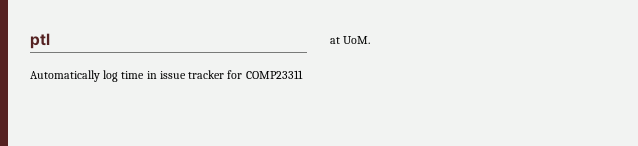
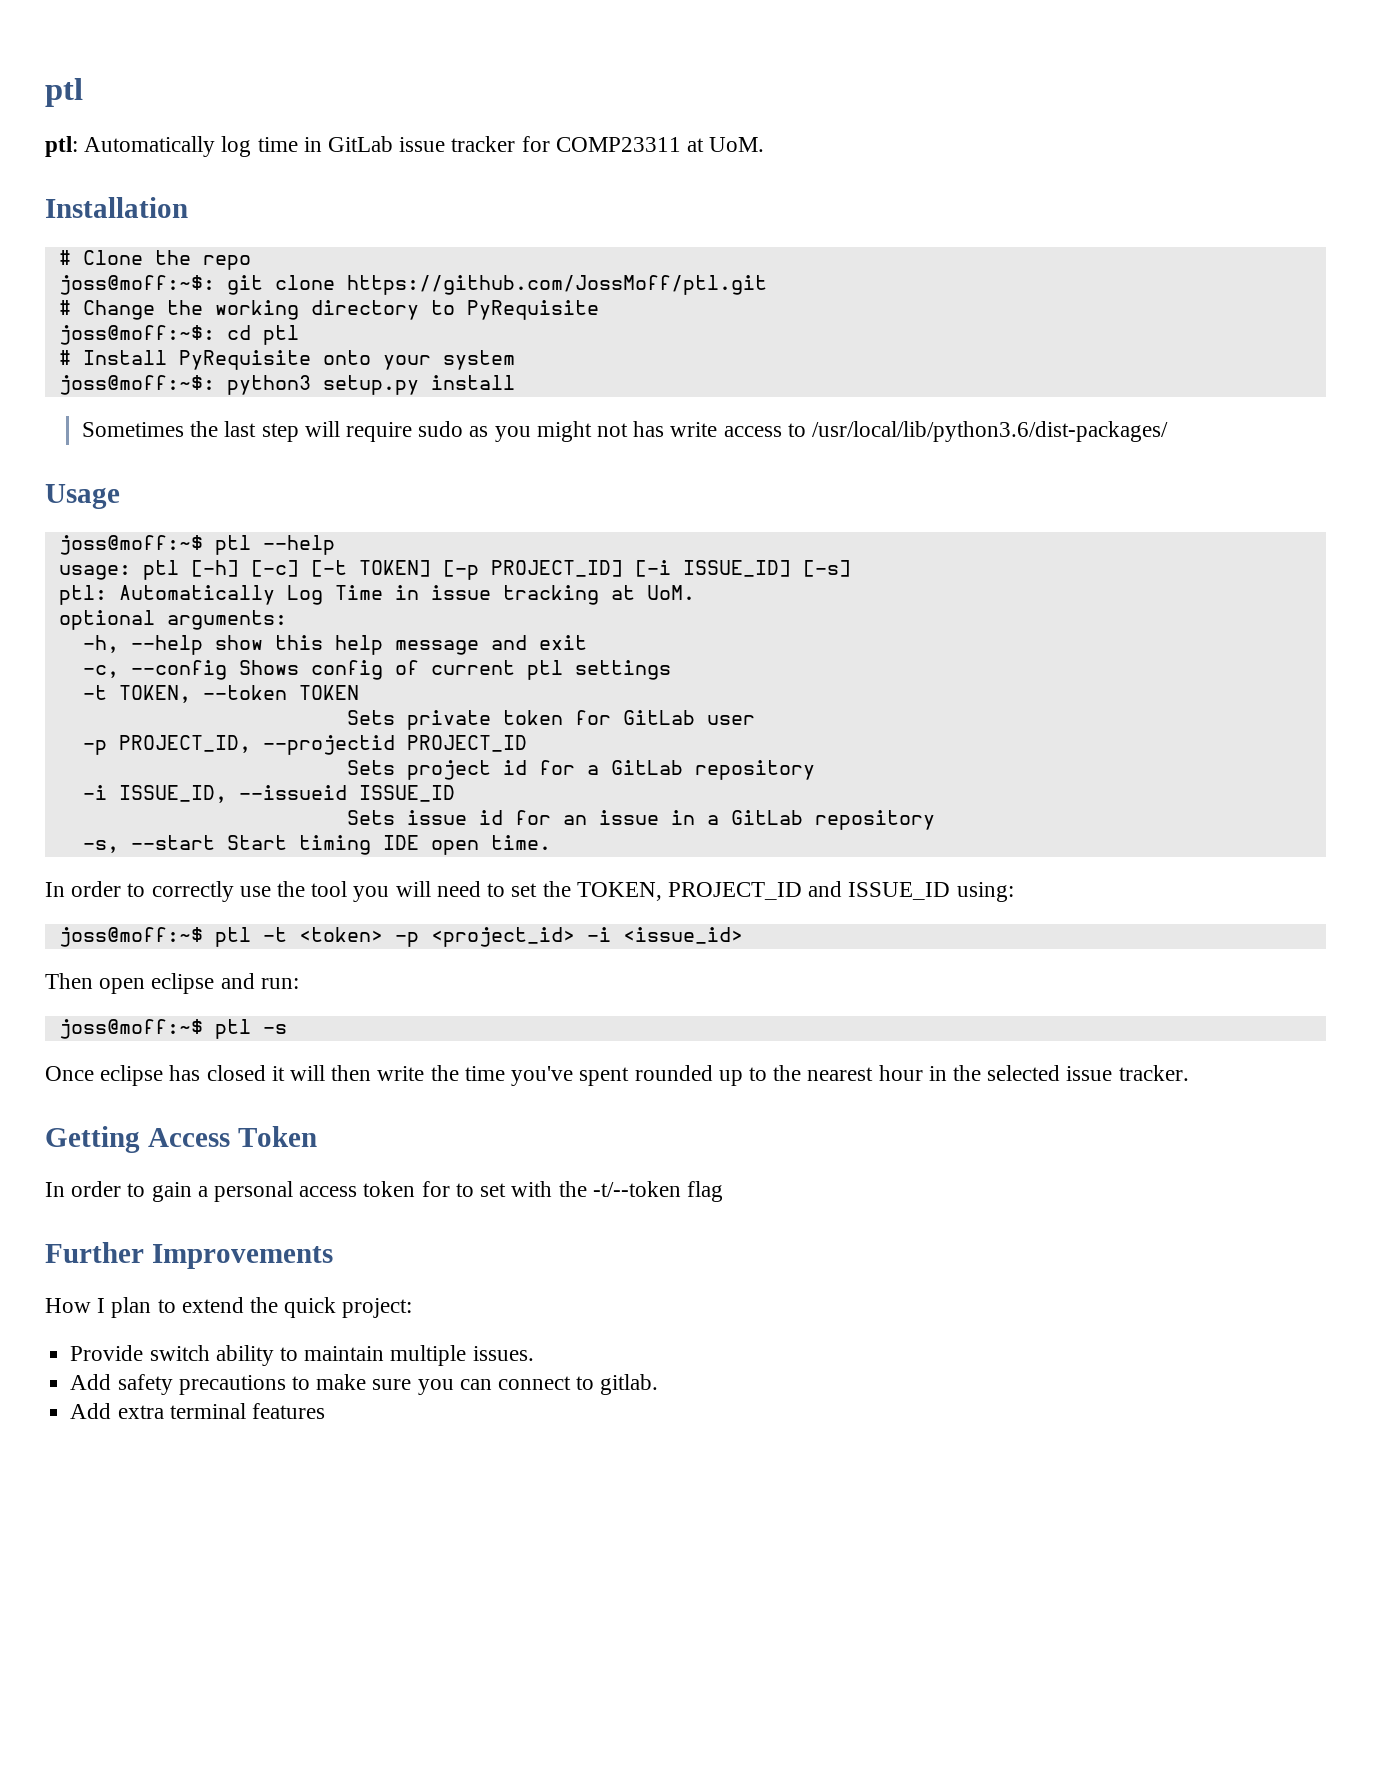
[30,33,50,49] ptl // -> [45,78,83,107] [45,136,78,157] ptl // ptl:
(157, 75) none -> [328,136,394,152] GitLab
(371, 40) none -> [45,197,188,218] [58,250,251,270] [58,275,767,295] [58,300,599,320] [58,325,299,345] [58,350,515,370] [58,375,515,395] [81,421,1169,442] [45,484,120,509] [58,535,335,555] [58,560,851,580] [58,585,695,605] [58,610,287,630] [82,635,587,655] [82,660,671,680] [82,685,359,703] [346,710,755,730] [82,735,527,755] [346,760,815,780] [82,785,455,803] [346,810,935,830] [82,835,551,855] [45,881,1014,902] [58,927,743,947] [45,973,299,994] [58,1019,287,1039] [45,1065,1189,1086] [45,1126,317,1153] [45,1181,723,1202] [45,1242,333,1269] [45,1297,413,1318] [70,1345,534,1366] [70,1374,659,1395] [70,1403,325,1419] // Installation // # Clone the repo // joss@moff:~$: git clone https://github.com/JossMoff/ptl.git // # Change the working directory to PyRequisite // joss@moff:~$: cd ptl // # Install PyRequisite onto your system // joss@moff:~$: python3 setup.py install // Sometimes the last step will require sudo as you might not has write access to /usr/local/lib/python3.6/dist-packages/ // Usage // joss@moff:~$ ptl --help // usage: ptl [-h] [-c] [-t TOKEN] [-p PROJECT_ID] [-i ISSUE_ID] [-s] // ptl: Automatically Log Time in issue tracking at UoM. // optional arguments: // -h, --help show this help message and exit // -c, --config Shows config of current ptl settings // -t TOKEN, --token TOKEN // Sets private token for GitLab user // -p PROJECT_ID, --projectid PROJECT_ID // Sets project id for a GitLab repository // -i ISSUE_ID, --issueid ISSUE_ID // Sets issue id for an issue in a GitLab repository // -s, --start Start timing IDE open time. // In order to correctly use the tool you will need to set the TOKEN, PROJECT_ID and ISSUE_ID using: // joss@moff:~$ ptl -t <token> -p <project_id> -i <issue_id> // Then open eclipse and run: // joss@moff:~$ ptl -s // Once eclipse has closed it will then write the time you've spent rounded up to the nearest hour in the selected issue tracker. // Getting Access Token // In order to gain a personal access token for to set with the -t/--token flag // Further Improvements // How I plan to extend the quick project: // Provide switch ability to maintain multiple issues. // Add safety precautions to make sure you can connect to gitlab. // Add extra terminal features

